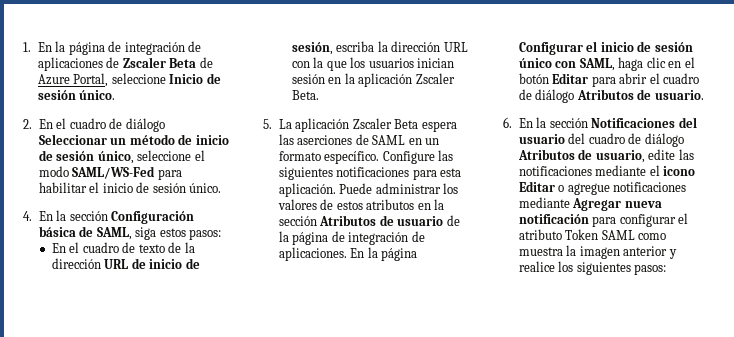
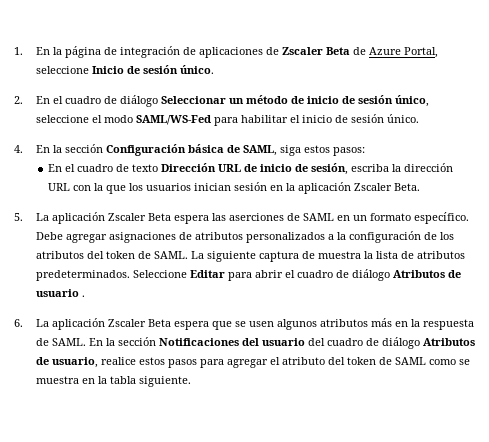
[168,242,195,253] [51,258,101,269] de la dirección -> [161,163,217,172] Dirección
[382,150,454,164] [278,167,462,180] [278,183,459,197] [277,199,445,210] [278,215,460,226] [278,231,425,245] [278,247,418,261] [518,41,693,55] [518,57,695,71] [518,73,549,84] Configure las siguientes notificaciones para esta aplicación. Puede administrar los valores de estos atributos en la sección Atributos de usuario de la página de integración de aplicaciones. En la página Configurar el inicio de sesión único con SAML, haga clic en el botón -> [35,231,454,243] [35,251,465,262] [35,270,187,281] Debe agregar asignaciones de atributos personalizados a la configuración de los atributos del token de SAML. La siguiente captura de muestra la lista de atributos predeterminados. Seleccione
[654,90,704,100] usuario. -> [35,289,85,297] usuario .
(512, 122) none -> [35,318,474,330] [35,338,86,346] La aplicación Zscaler Beta espera que se usen algunos atributos más en la respuesta de SAML.
[648,149,694,160] [518,165,696,176] [518,181,687,195] [518,197,662,211] [518,213,689,227] [518,229,667,240] [518,245,677,259] [518,261,667,275] edite las notificaciones mediante el icono Editar o agregue notificaciones mediante Agregar nueva notificación para configurar el atributo Token SAML como muestra la imagen anterior y realice los siguientes pasos: -> [100,357,470,368] [35,376,191,387] realice estos pasos para agregar el atributo del token de SAML como se muestra en la tabla siguiente.

